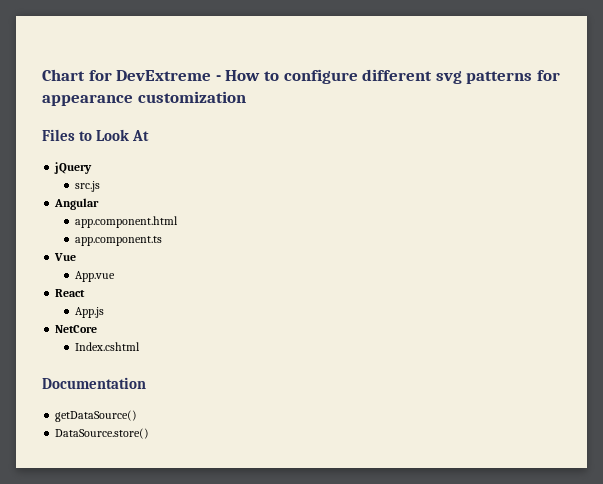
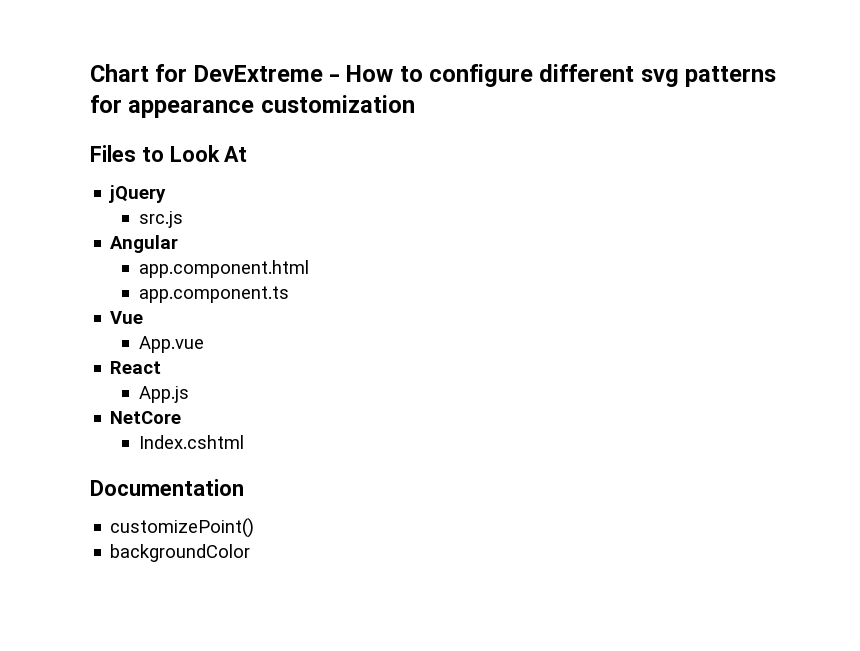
[55,410,138,422] [55,428,150,439] getDataSource() // DataSource.store() -> [110,518,255,538] [110,544,251,562] customizePoint() // backgroundColor

